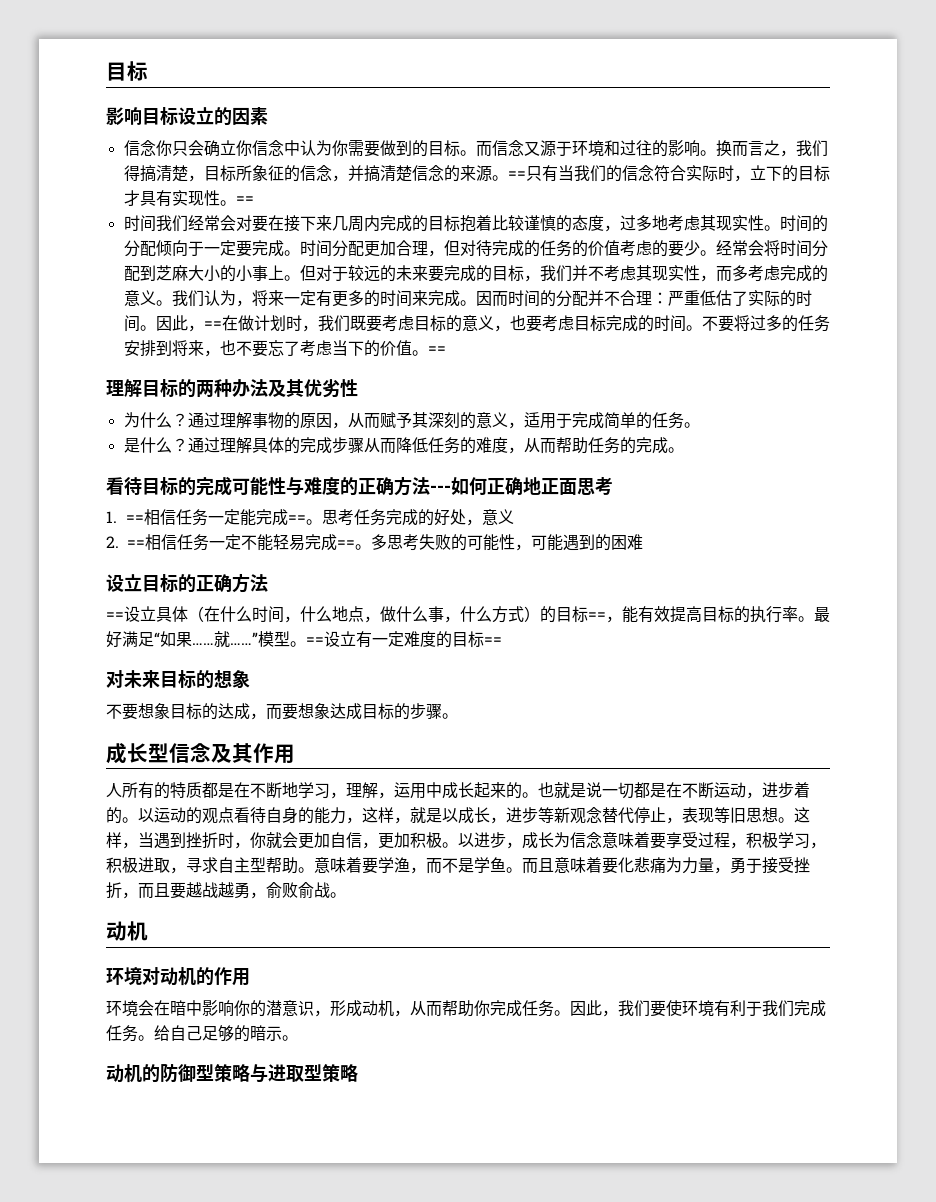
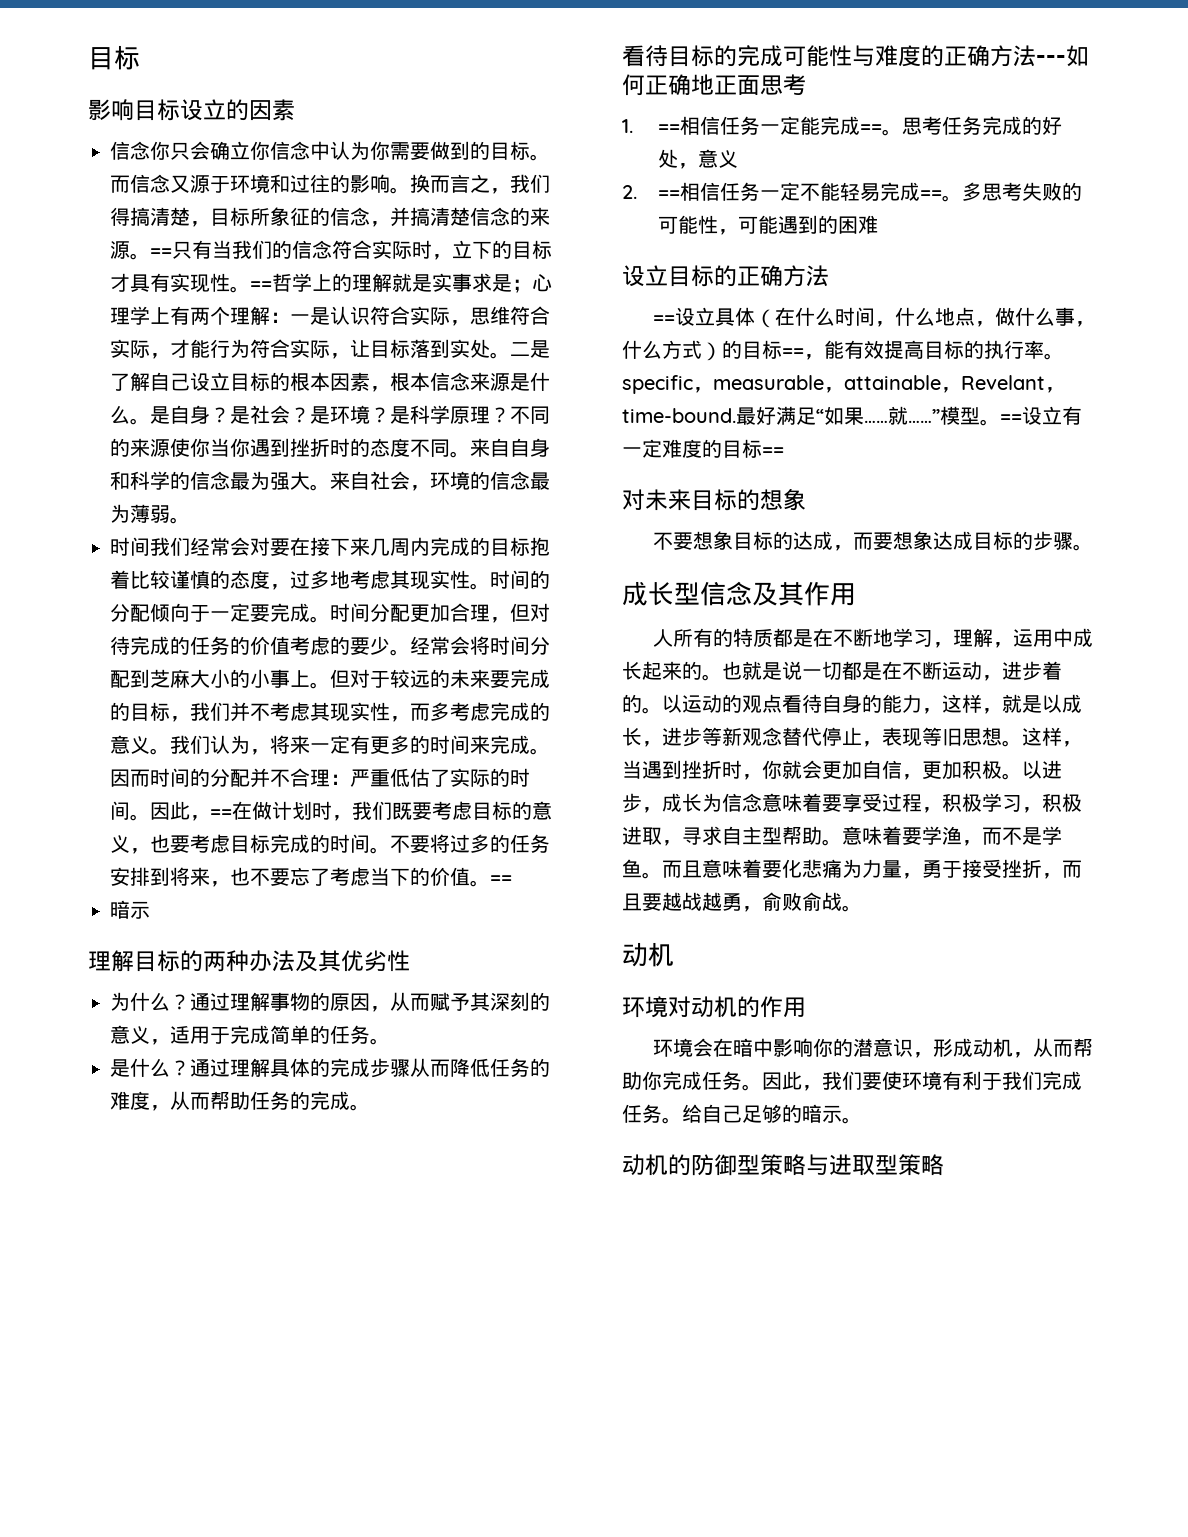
(254, 200) none -> [272,273,552,293] [110,306,550,326] [110,339,550,359] [110,372,550,392] [110,405,550,425] [110,438,550,458] [110,471,550,491] [110,504,190,524] 哲学上的理解就是实事求是；心理学上有两个理解：一是认识符合实际，思维符合实际，才能行为符合实际，让目标落到实处。二是了解自己设立目标的根本因素，根本信念来源是什么。是自身？是社会？是环境？是科学原理？不同的来源使你当你遇到挫折时的态度不同。来自自身和科学的信念最为强大。来自社会，环境的信念最为薄弱。
(446, 350) none -> [110,900,150,919] // 暗示
(814, 619) none -> [622,375,1065,394] [622,408,736,423] specific，measurable，attainable，Revelant，time-bound.

